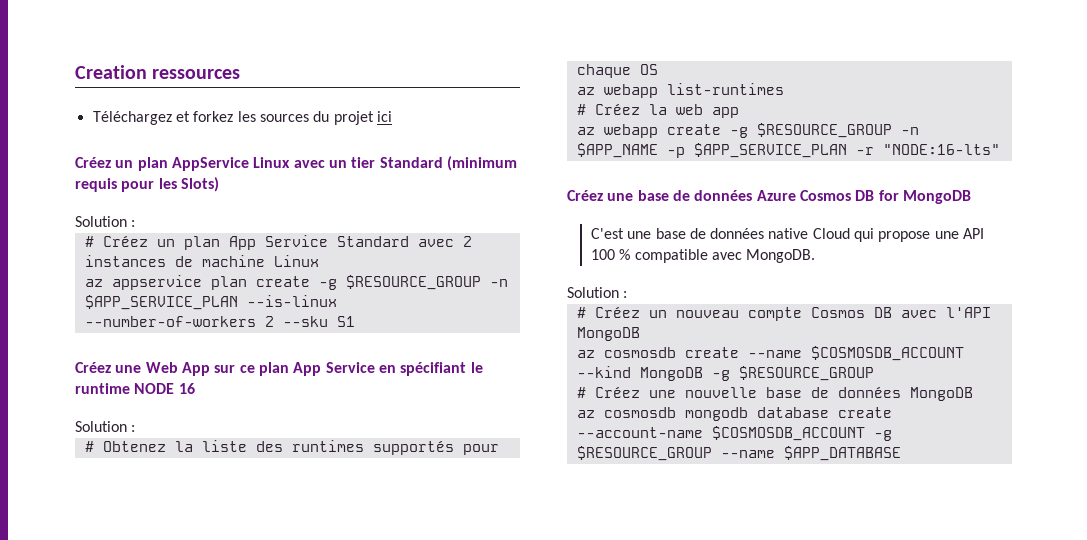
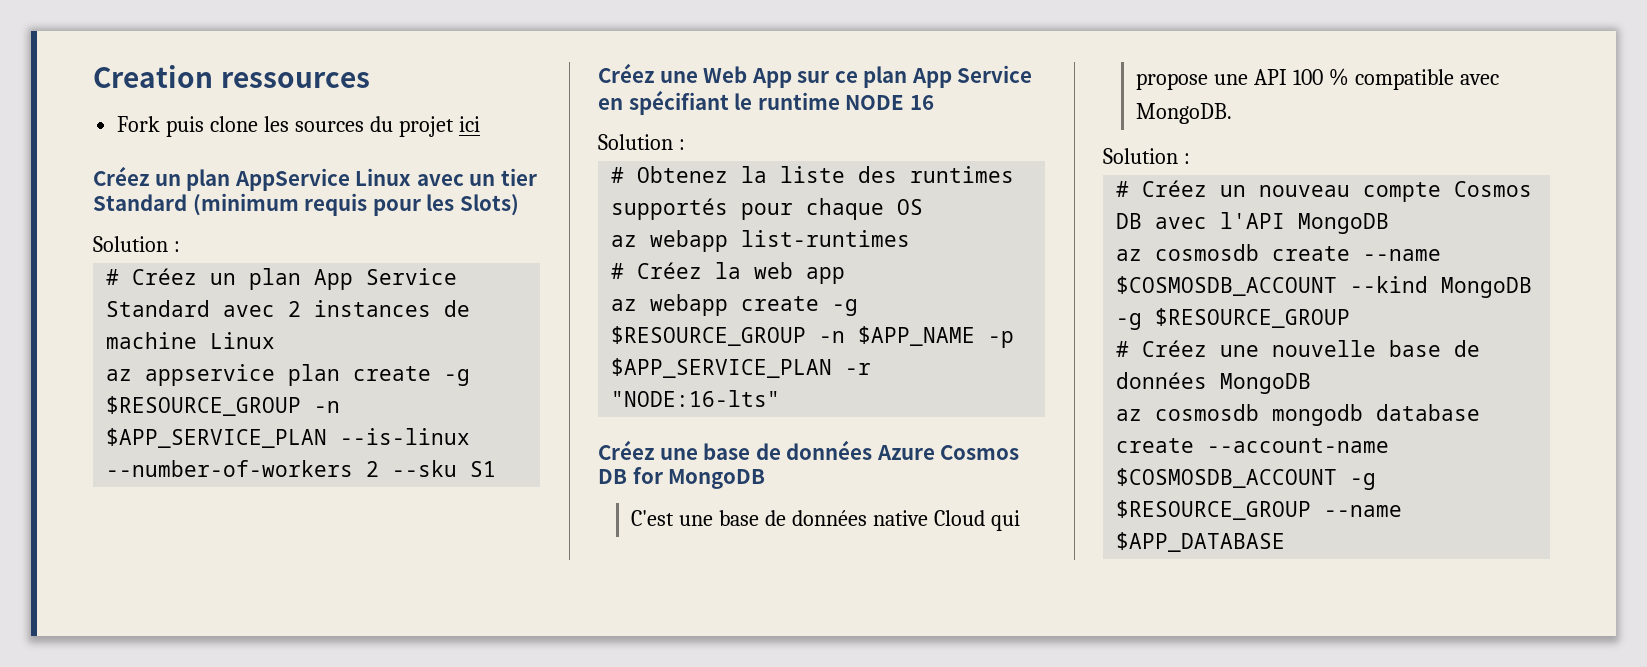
[92,111,234,125] Téléchargez et forkez -> [117,116,259,137] Fork puis clone

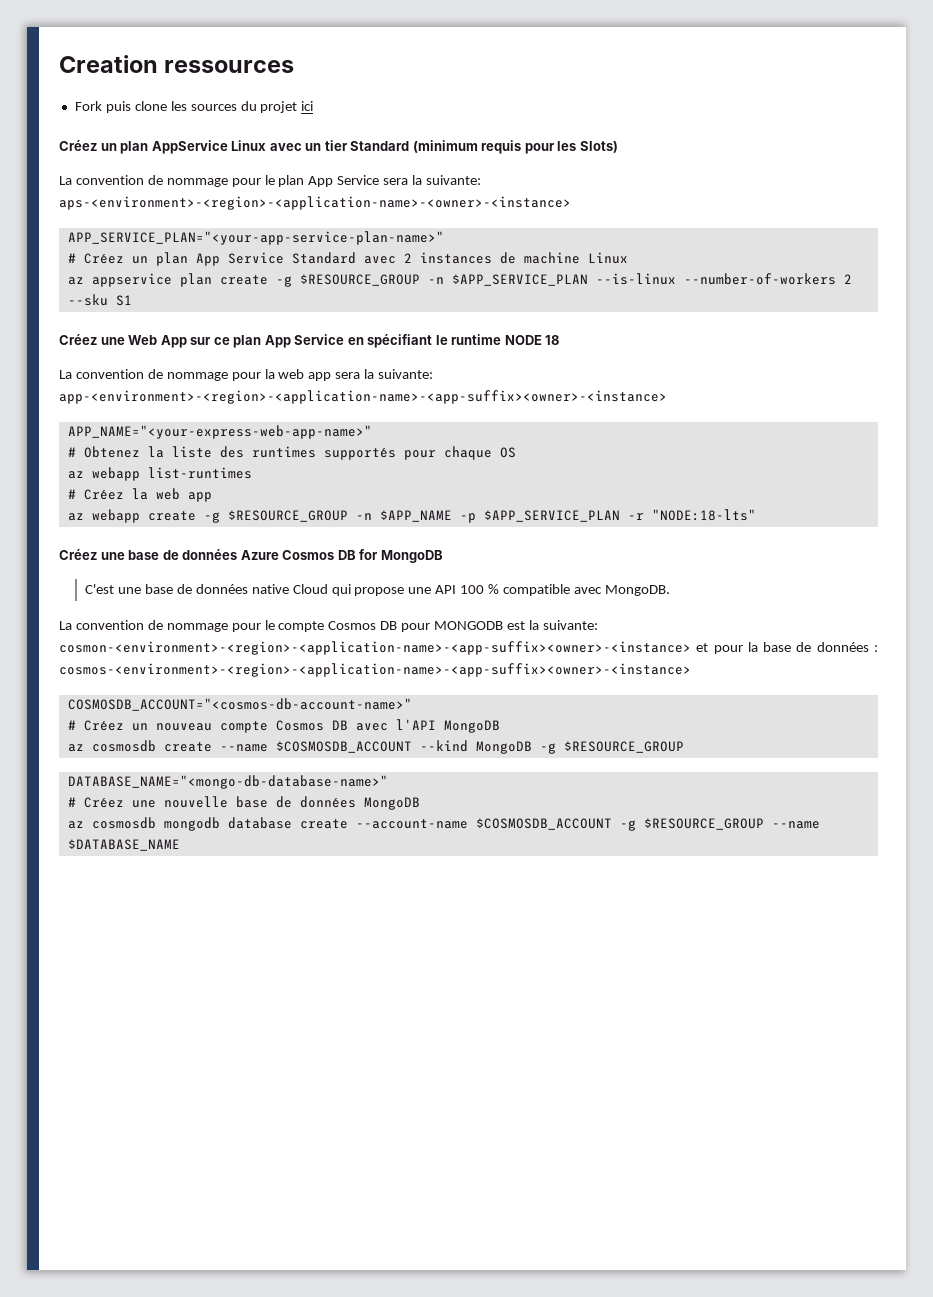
[93,236,180,252] Solution : -> [59,175,482,187] [59,196,571,210] [67,231,444,245] La convention de nommage pour le plan App Service sera la suivante: aps-<environment>-<region>-<application-name>-<owner>-<instance> // APP_SERVICE_PLAN="<your-app-service-plan-name>"
[909,95,934,110] [598,134,685,150] 16 // Solution : -> [545,335,560,345] [59,369,434,381] [59,390,667,404] [67,425,372,439] 18 // La convention de nommage pour la web app sera la suivante: app-<environment>-<region>-<application-name>-<app-suffix><owner>-<instance> // APP_NAME="<your-express-web-app-name>"
[611,390,781,407] "NODE:16-lts" -> [651,509,756,521] "NODE:18-lts"
[1103,148,1190,164] Solution : -> [59,620,598,632] [59,641,879,655] [59,663,691,677] [67,698,412,711] La convention de nommage pour le compte Cosmos DB pour MONGODB est la suivante: cosmon-<environment>-<region>-<application-name>-<app-suffix><owner>-<instance> et pour la base de données : cosmos-<environment>-<region>-<application-name>-<app-suffix><owner>-<instance> // COSMOSDB_ACCOUNT="<cosmos-db-account-name>"
(1351, 318) none -> [67,775,388,789] // DATABASE_NAME="<mongo-db-database-name>"
[1116,532,1286,552] $APP_DATABASE -> [67,839,180,851] $DATABASE_NAME

